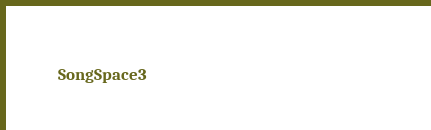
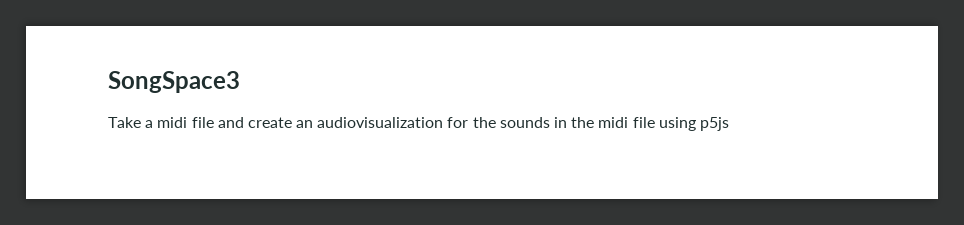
(147, 76) none -> [108,117,729,131] // Take a midi file and create an audiovisualization for the sounds in the midi file using p5js

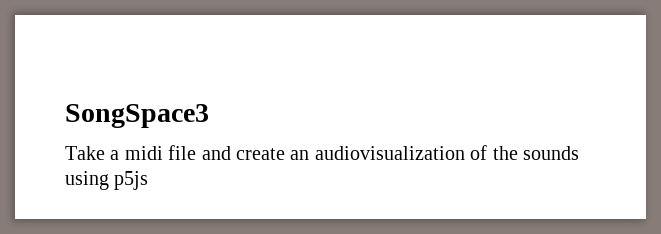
[447,117,469,128] for -> [470,145,488,160] of
[554,117,655,128] in the midi file -> (579, 153) none

